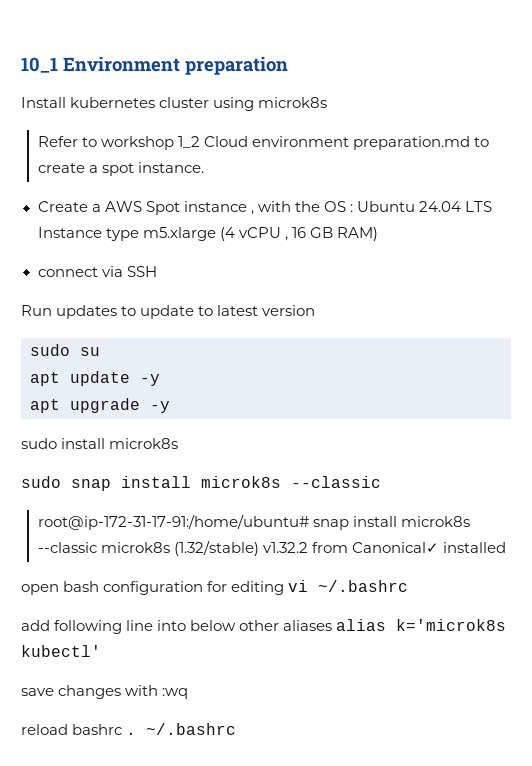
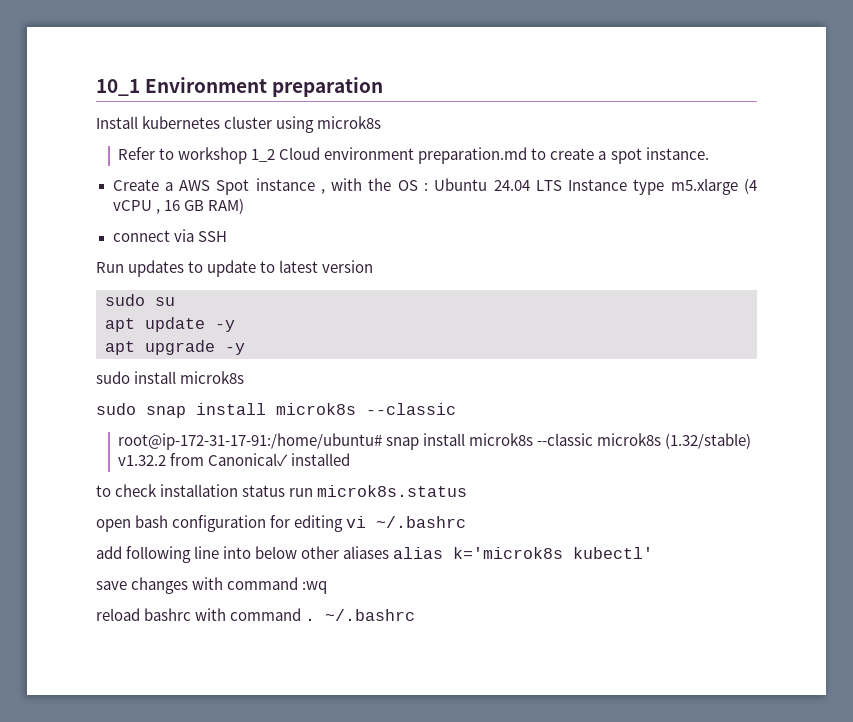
(506, 547) none -> [96,484,468,497] // to check installation status run microk8s.status
(159, 690) none -> [227,577,299,590] command
(123, 729) none -> [195,608,302,621] with command

